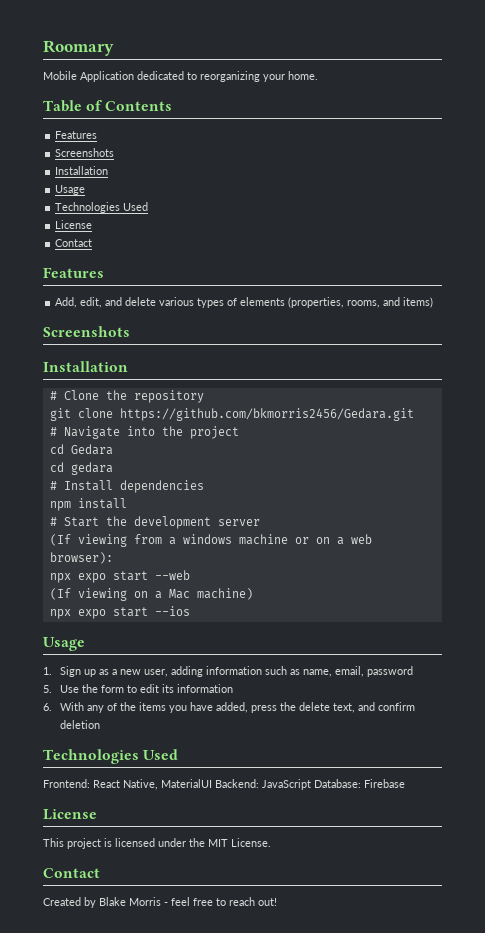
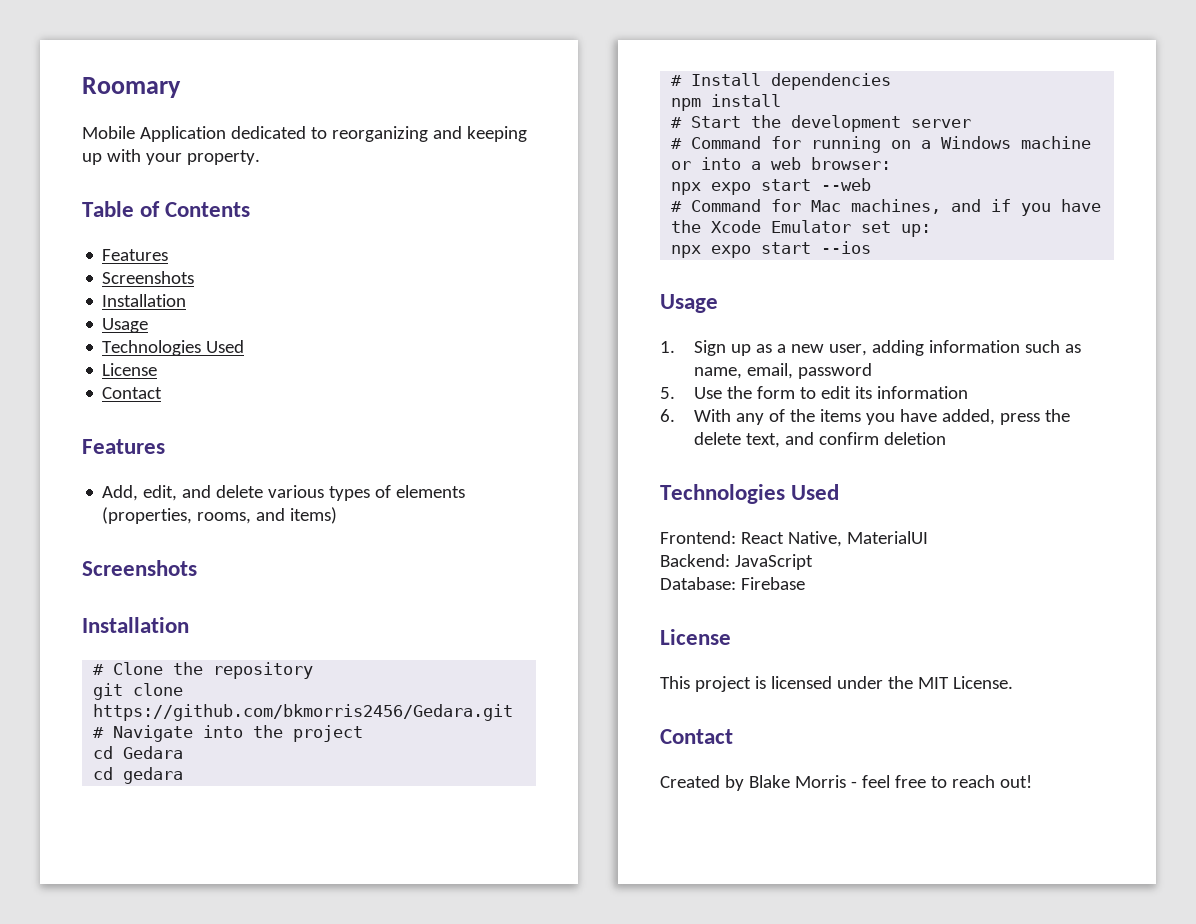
[263,71,318,82] your home. -> [432,126,527,142] [82,149,260,165] and keeping up with your property.
[49,534,232,547] (If viewing from a windows -> [671,136,1012,153] # Command for running on a Windows
[315,537,330,544] on -> [701,157,742,170] into
[49,552,113,564] browser): -> [811,157,892,170] browser:
[49,588,253,601] (If viewing on a Mac machine) -> [671,199,1102,216] [671,220,932,237] # Command for Mac machines, and if you have the Xcode Emulator set up:
(212, 783) none -> (928, 537) //
(311, 784) none -> (813, 562) //

